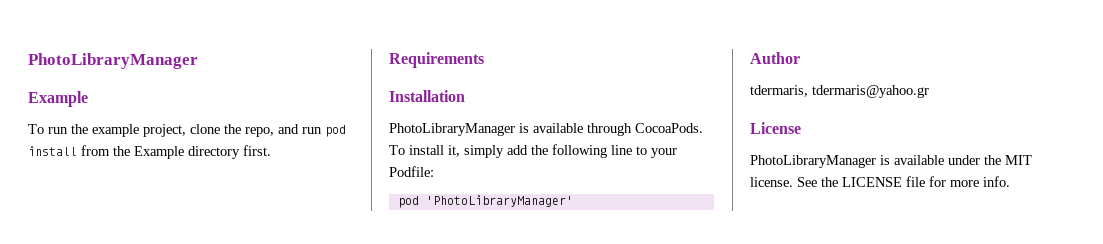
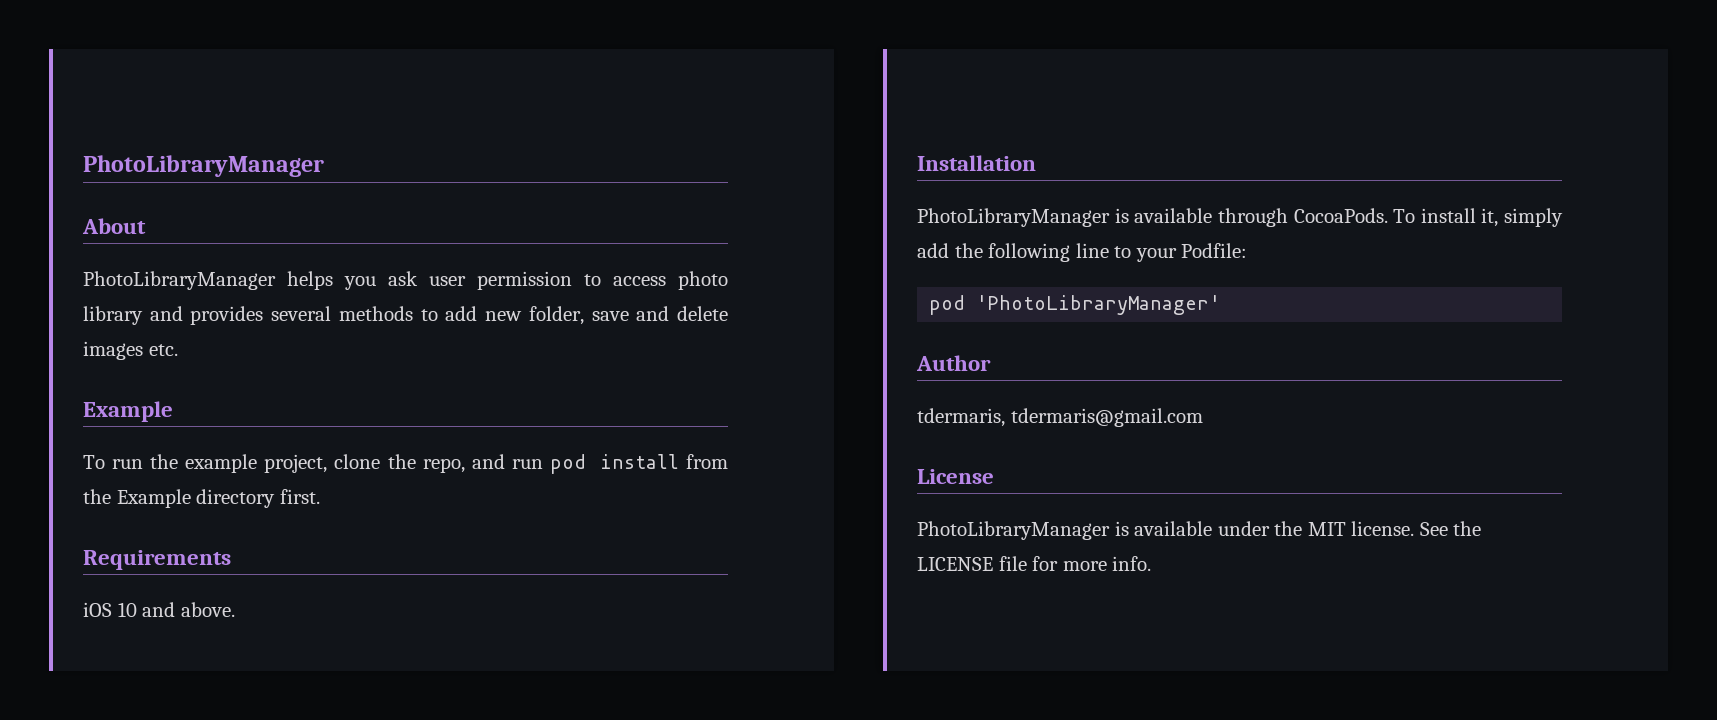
[28,53,198,69] PhotoLibraryManager -> [83,155,324,177] [82,218,146,234] [83,271,728,290] [83,306,729,325] [83,341,178,360] PhotoLibraryManager // About // PhotoLibraryManager helps you ask user permission to access photo library and provides several methods to add new folder, save and delete images etc.
(484, 60) none -> [83,602,235,617] // iOS 10 and above.
[812,85,929,98] tdermaris@yahoo.gr -> [1010,408,1203,427] tdermaris@gmail.com

